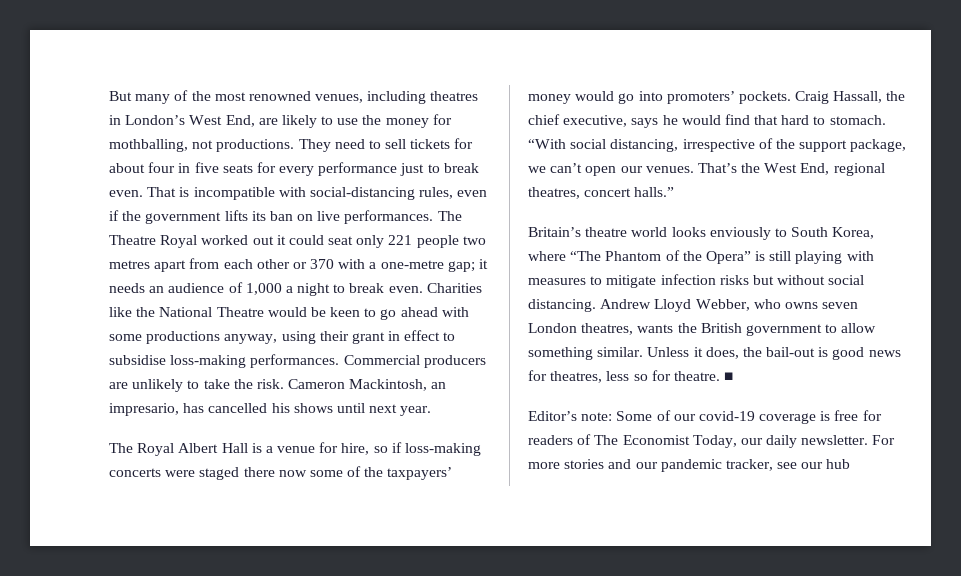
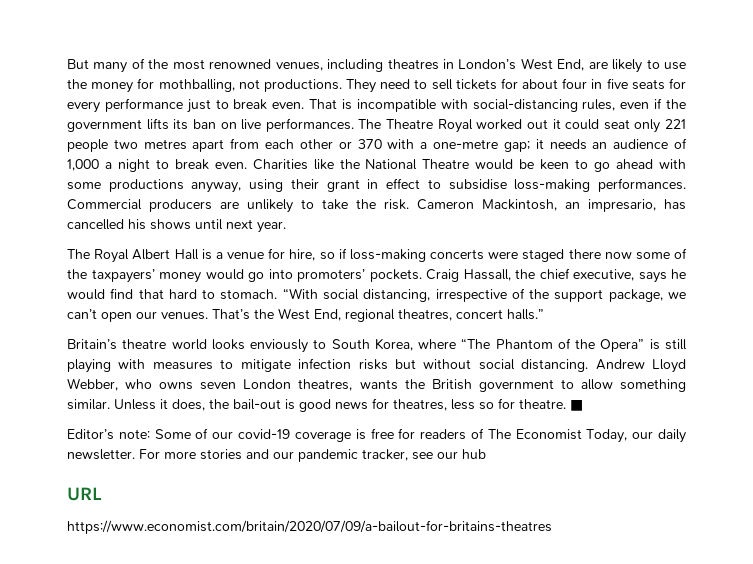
(851, 464) none -> [67,487,102,501] [67,520,552,534] // URL // https://www.economist.com/britain/2020/07/09/a-bailout-for-britains-theatres

